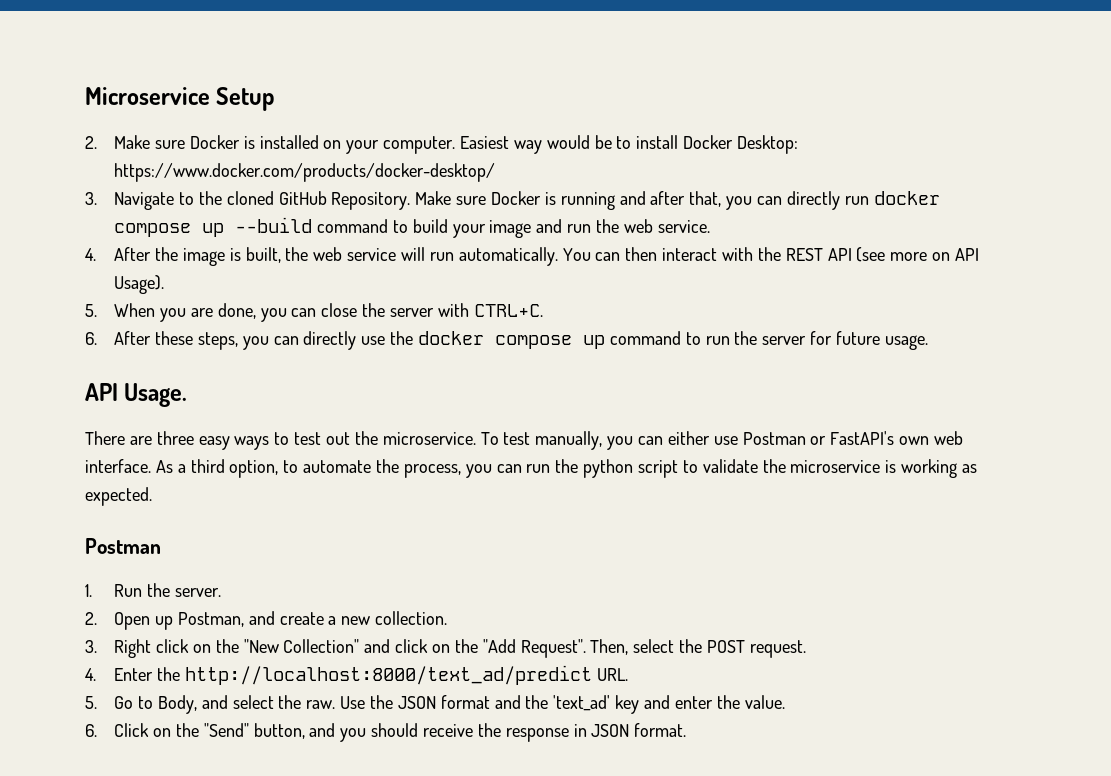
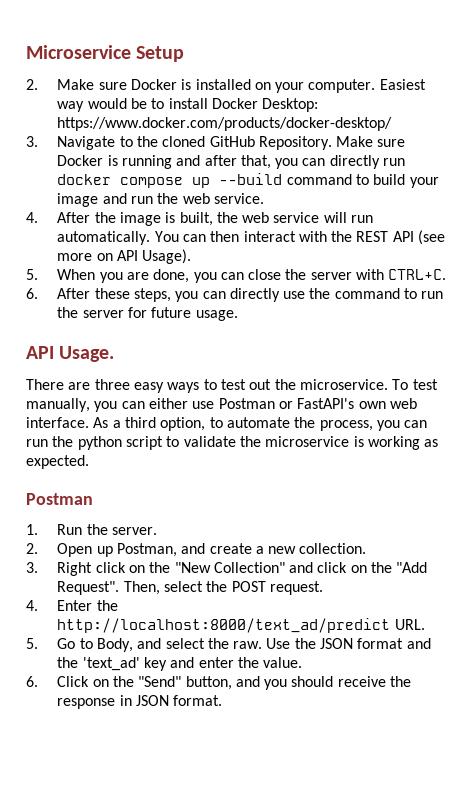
[417,331,605,349] docker compose up -> (331, 293) none

